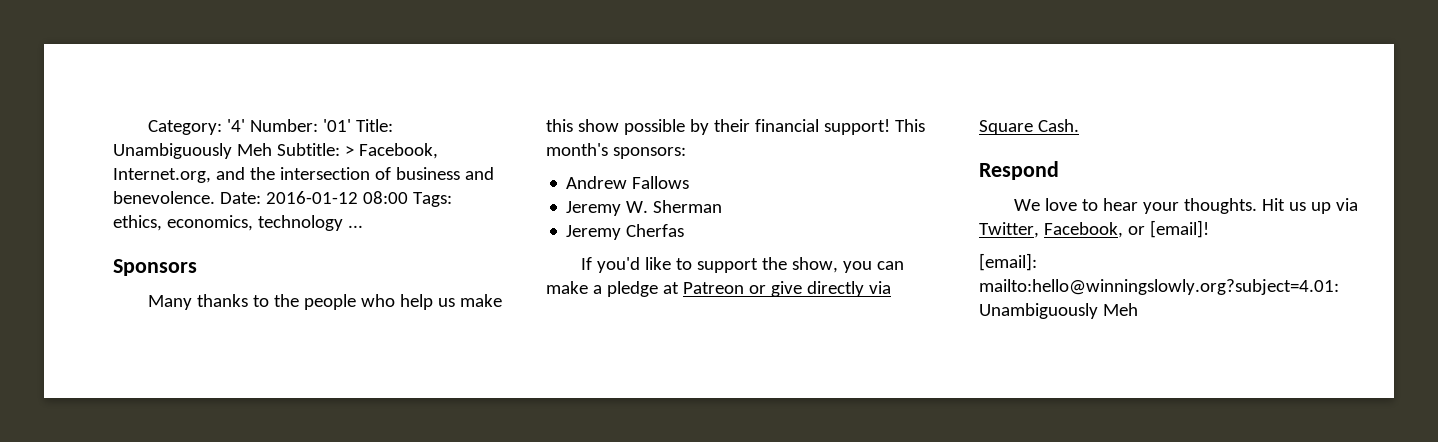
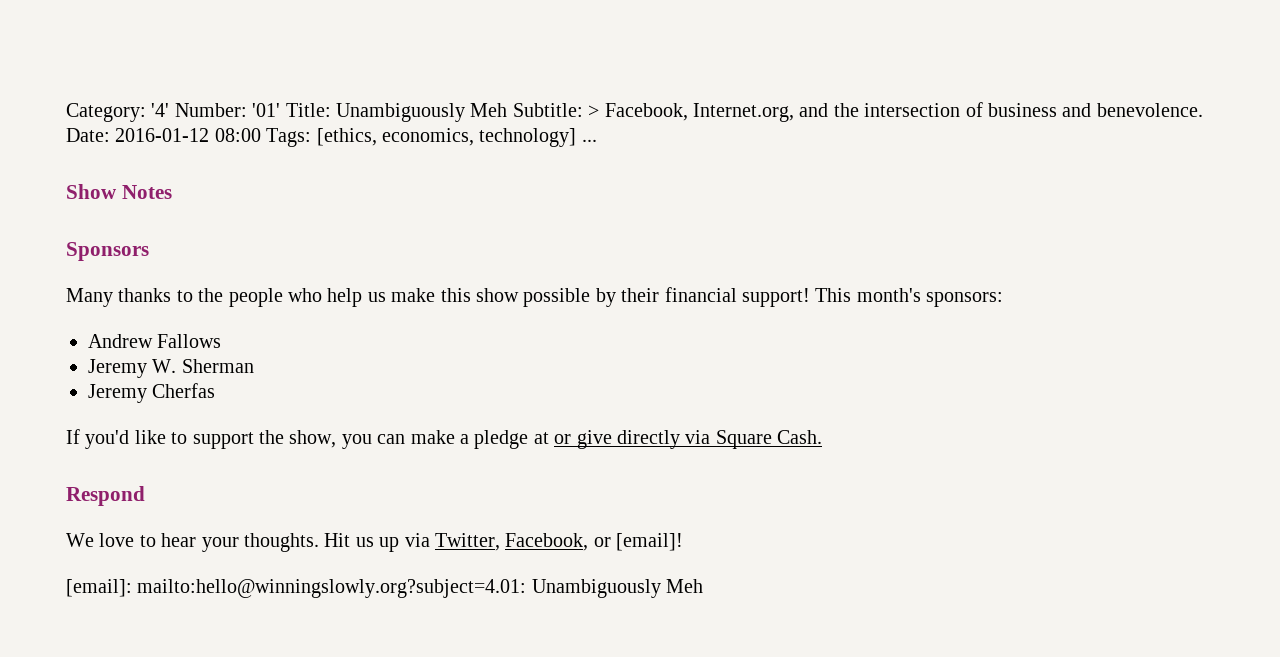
[113,215,343,231] ethics, economics, technology -> [316,128,577,147] [ethics, economics, technology]
(363, 226) none -> [66,184,172,199] // Show Notes
[682,282,744,294] Patreon -> (549, 438) none

